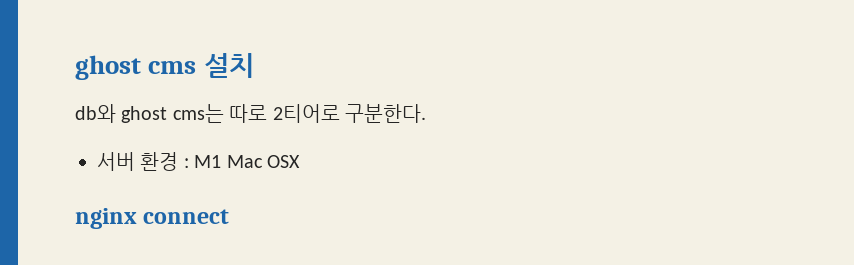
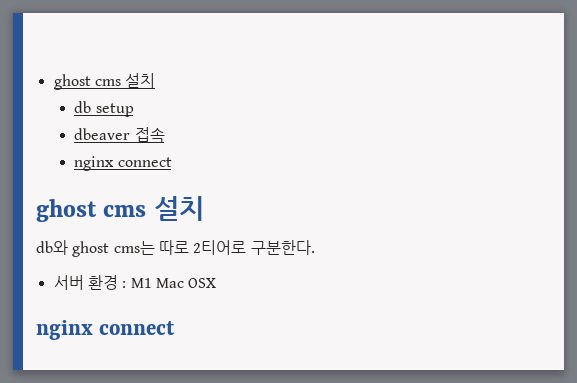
[75,53,254,80] ghost cms 설치 -> [53,73,156,90] [74,101,134,117] [74,127,165,142] [74,156,172,171] [36,196,204,222] ghost cms 설치 // db setup // dbeaver 접속 // nginx connect // ghost cms 설치

